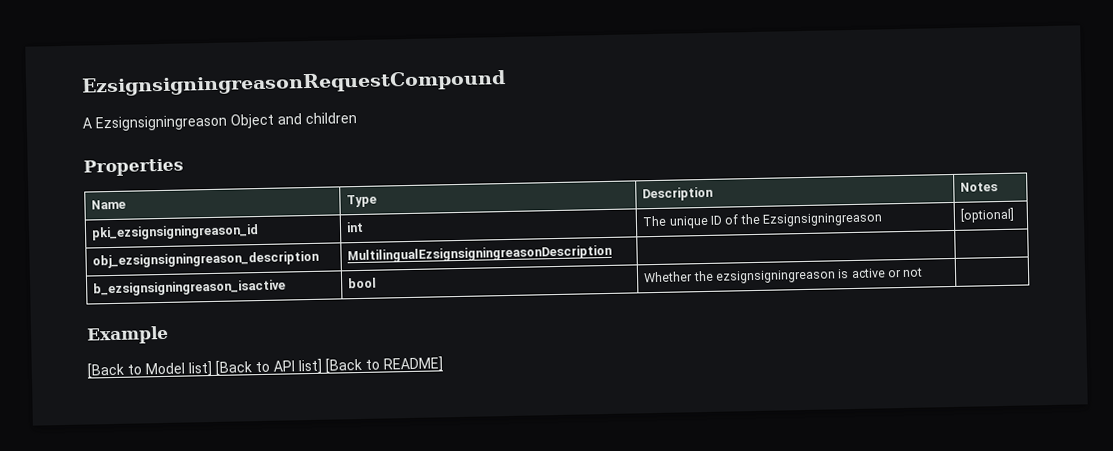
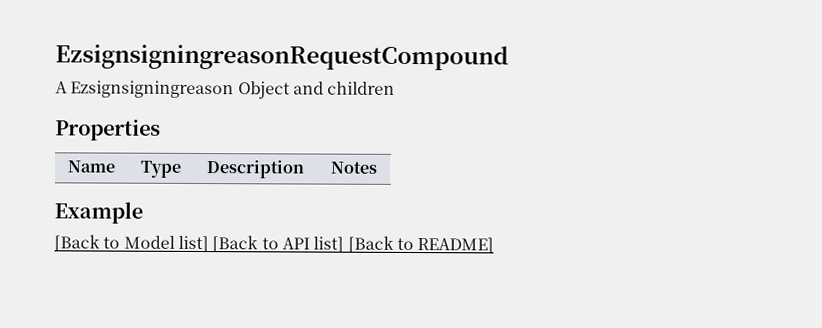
[91,224,260,241] [346,221,365,233] [642,212,884,229] [960,207,1016,223] [92,250,320,269] [347,244,613,264] [93,279,287,297] [348,277,378,289] [643,267,924,284] // pki_ezsignsigningreason_id | int | The unique ID of the Ezsignsigningreason | [optional] // obj_ezsignsigningreason_description | MultilingualEzsignsigningreasonDescription | | // b_ezsignsigningreason_isactive | bool | Whether the ezsignsigningreason is active or not | -> (378, 167) none

